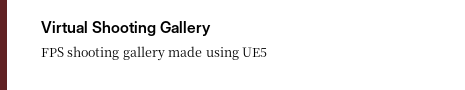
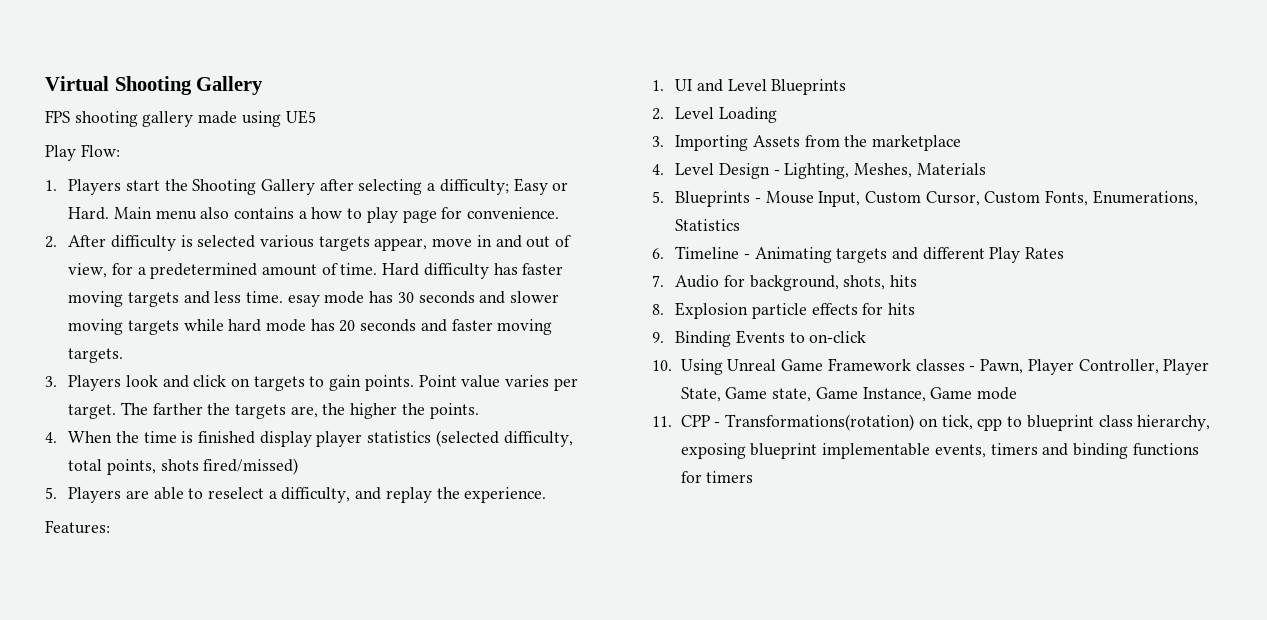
(267, 52) none -> [45,144,120,161] [45,178,569,195] [68,207,560,223] [45,235,572,251] [68,263,564,279] [68,291,560,307] [68,319,553,335] [68,348,124,363] [45,375,578,391] [68,402,479,419] [45,430,573,447] [68,458,299,475] [45,487,547,503] [45,520,110,534] [652,79,847,95] [652,107,777,123] [652,135,962,151] [652,163,986,179] [652,190,1198,207] [675,219,741,231] [652,246,1065,263] [652,275,918,291] [652,302,916,319] [652,330,867,347] [652,358,1210,375] [680,387,1018,402] [652,414,1211,431] [680,443,1199,459] [680,471,754,483] // Play Flow: // 1. Players start the Shooting Gallery after selecting a difficulty; Easy or Hard. Main menu also contains a how to play page for convenience. // 2. After difficulty is selected various targets appear, move in and out of view, for a predetermined amount of time. Hard difficulty has faster moving targets and less time. esay mode has 30 seconds and slower moving targets while hard mode has 20 seconds and faster moving targets. // 3. Players look and click on targets to gain points. Point value varies per target. The farther the targets are, the higher the points. // 4. When the time is finished display player statistics (selected difficulty, total points, shots fired/missed) // 5. Players are able to reselect a difficulty, and replay the experience. // Features: // 1. UI and Level Blueprints // 2. Level Loading // 3. Importing Assets from the marketplace // 4. Level Design - Lighting, Meshes, Materials // 5. Blueprints - Mouse Input, Custom Cursor, Custom Fonts, Enumerations, Statistics // 6. Timeline - Animating targets and different Play Rates // 7. Audio for background, shots, hits // 8. Explosion particle effects for hits // 9. Binding Events to on-click // 10. Using Unreal Game Framework classes - Pawn, Player Controller, Player State, Game state, Game Instance, Game mode // 11. CPP - Transformations(rotation) on tick, cpp to blueprint class hierarchy, exposing blueprint implementable events, timers and binding functions for timers

